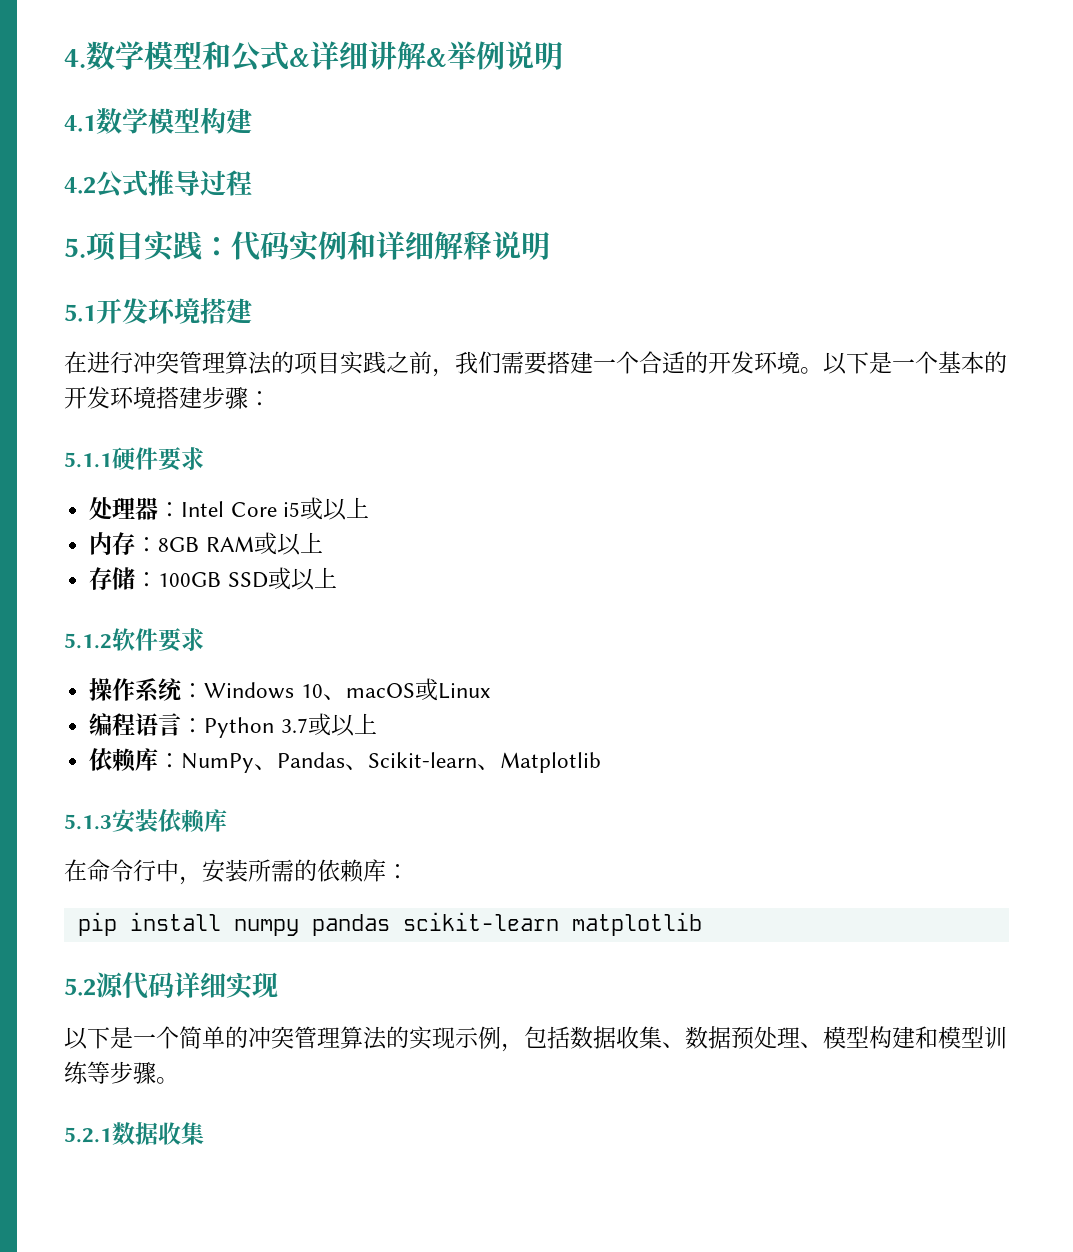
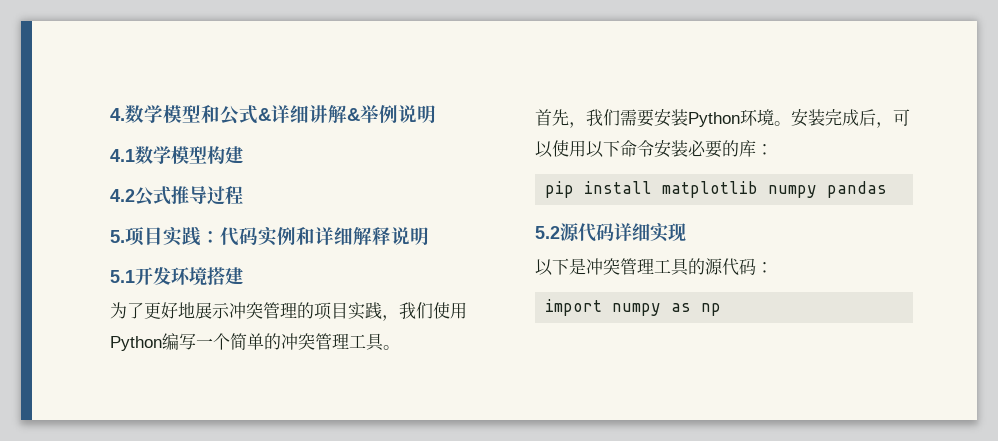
[64,351,272,375] 在进行冲突管理算法 -> [110,302,297,319] 为了更好地展示冲突管理
[386,351,1007,377] [64,386,271,409] [64,447,204,471] [89,497,369,521] [89,532,323,556] [89,567,337,591] [64,628,204,652] [89,678,490,702] [89,713,377,738] [89,748,602,773] [64,809,227,833] [64,859,364,885] 之前，我们需要搭建一个合适的开发环境。以下是一个基本的开发环境搭建步骤： // 5.1.1硬件要求 // 处理器：Intel Core i5或以上 // 内存：8GB RAM或以上 // 存储：100GB SSD或以上 // 5.1.2软件要求 // 操作系统：Windows 10、macOS或Linux // 编程语言：Python 3.7或以上 // 依赖库：NumPy、Pandas、Scikit-learn、Matplotlib // 5.1.3安装依赖库 // 在命令行中，安装所需的依赖 -> [382,302,467,321] [110,333,400,351] [535,109,910,128] [535,140,739,158] ，我们使用Python编写一个简单的冲突管理工具。 // 首先，我们需要安装Python环境。安装完成后，可以使用以下命令安装必要的
(221, 921) none -> [662,181,759,198] matplotlib
[402,912,702,936] scikit-learn matplotlib -> (888, 189) none
[133,1026,1007,1052] [64,1061,179,1084] [64,1122,204,1145] 一个简单的冲突管理算法的实现示例，包括数据收集、数据预处理、模型构建和模型训练等步骤。 // 5.2.1数据收集 -> [586,258,773,276] [545,299,722,316] 冲突管理工具的源代码： // import numpy as np

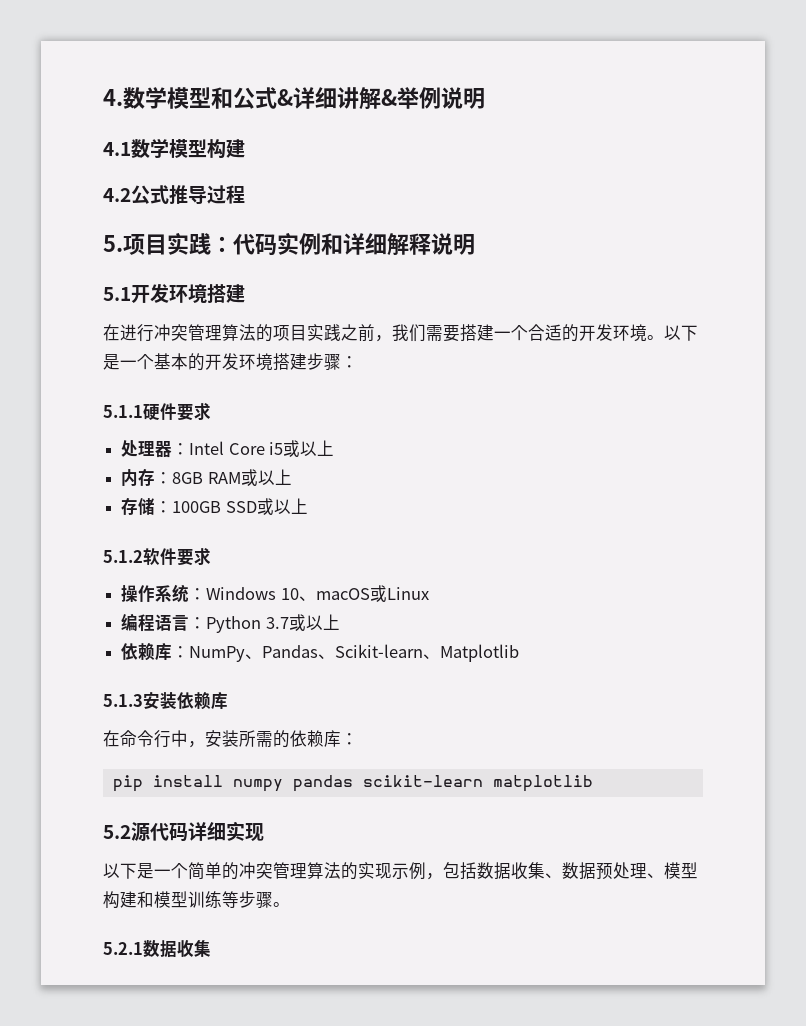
[110,302,297,319] 为了更好地展示冲突管理 -> [103,324,256,342] 在进行冲突管理算法
[382,302,467,321] [110,333,400,351] [535,109,910,128] [535,140,739,158] ，我们使用Python编写一个简单的冲突管理工具。 // 首先，我们需要安装Python环境。安装完成后，可以使用以下命令安装必要的 -> [341,324,698,342] [103,353,358,371] [103,402,211,421] [121,440,335,458] [121,468,292,486] [121,497,308,515] [103,547,211,566] [121,584,429,603] [121,613,340,633] [121,643,520,662] [103,692,228,710] [103,730,324,748] 之前，我们需要搭建一个合适的开发环境。以下是一个基本的开发环境搭建步骤： // 5.1.1硬件要求 // 处理器：Intel Core i5或以上 // 内存：8GB RAM或以上 // 存储：100GB SSD或以上 // 5.1.2软件要求 // 操作系统：Windows 10、macOS或Linux // 编程语言：Python 3.7或以上 // 依赖库：NumPy、Pandas、Scikit-learn、Matplotlib // 5.1.3安装依赖库 // 在命令行中，安装所需的依赖
[662,181,759,198] matplotlib -> (223, 781) none
(888, 189) none -> [362,775,593,792] scikit-learn matplotlib
[586,258,773,276] [545,299,722,316] 冲突管理工具的源代码： // import numpy as np -> [154,862,698,880] [103,891,290,909] [103,940,211,958] 一个简单的冲突管理算法的实现示例，包括数据收集、数据预处理、模型构建和模型训练等步骤。 // 5.2.1数据收集

